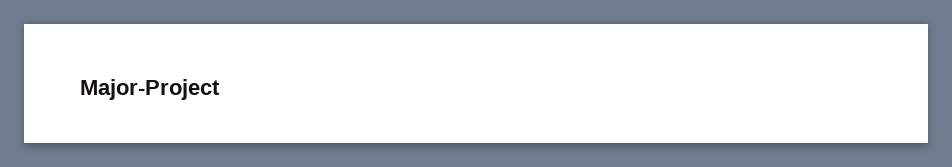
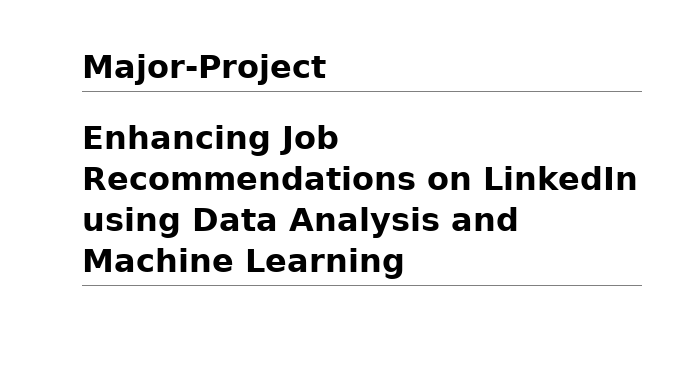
(220, 89) none -> [82,125,339,156] [82,166,638,190] [82,207,519,238] [82,248,405,279] // Enhancing Job Recommendations on LinkedIn using Data Analysis and Machine Learning

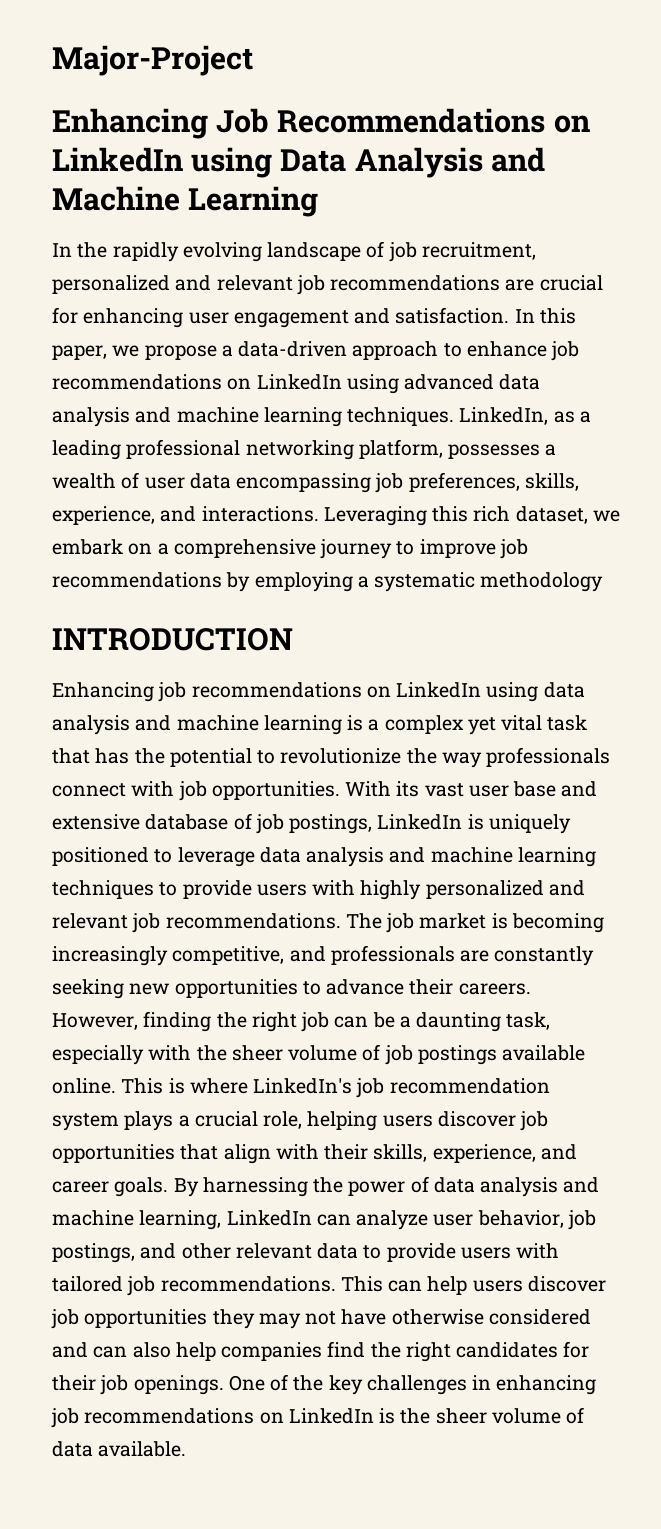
(405, 263) none -> [52,241,536,262] [52,275,603,295] [52,307,576,328] [52,341,580,361] [52,374,541,394] [52,407,591,427] [52,439,557,460] [52,472,579,493] [52,506,620,526] [52,539,528,559] [52,572,604,592] [52,628,293,651] [52,682,585,702] [52,715,588,735] [52,747,611,768] [52,781,598,801] [52,813,571,834] [52,847,596,867] [52,880,585,900] [52,913,604,933] [52,945,595,966] [52,979,531,999] [52,1011,551,1032] [52,1044,586,1065] [52,1078,550,1098] [52,1111,549,1131] [52,1144,577,1164] [52,1176,600,1197] [52,1210,596,1230] [52,1243,560,1263] [52,1276,606,1296] [51,1309,591,1329] [52,1341,590,1362] [52,1374,597,1395] [51,1407,585,1428] [52,1441,187,1457] // In the rapidly evolving landscape of job recruitment, personalized and relevant job recommendations are crucial for enhancing user engagement and satisfaction. In this paper, we propose a data-driven approach to enhance job recommendations on LinkedIn using advanced data analysis and machine learning techniques. LinkedIn, as a leading professional networking platform, possesses a wealth of user data encompassing job preferences, skills, experience, and interactions. Leveraging this rich dataset, we embark on a comprehensive journey to improve job recommendations by employing a systematic methodology // INTRODUCTION // Enhancing job recommendations on LinkedIn using data analysis and machine learning is a complex yet vital task that has the potential to revolutionize the way professionals connect with job opportunities. With its vast user base and extensive database of job postings, LinkedIn is uniquely positioned to leverage data analysis and machine learning techniques to provide users with highly personalized and relevant job recommendations. The job market is becoming increasingly competitive, and professionals are constantly seeking new opportunities to advance their careers. However, finding the right job can be a daunting task, especially with the sheer volume of job postings available online. This is where LinkedIn's job recommendation system plays a crucial role, helping users discover job opportunities that align with their skills, experience, and career goals. By harnessing the power of data analysis and machine learning, LinkedIn can analyze user behavior, job postings, and other relevant data to provide users with tailored job recommendations. This can help users discover job opportunities they may not have otherwise considered and can also help companies find the right candidates for their job openings. One of the key challenges in enhancing job recommendations on LinkedIn is the sheer volume of data available.

